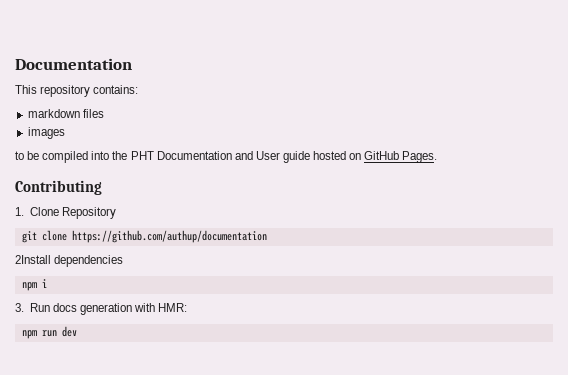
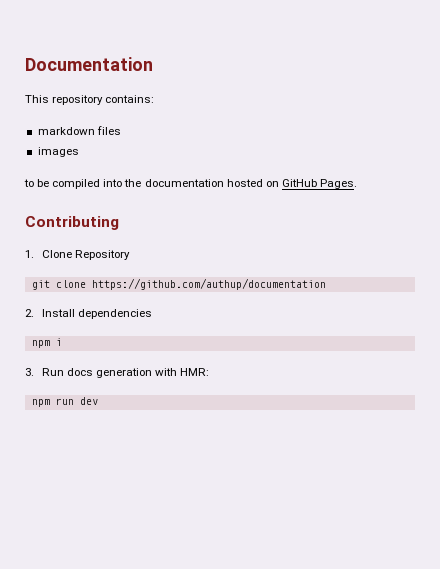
[130,151,310,163] PHT Documentation and User guide -> [144,179,224,187] documentation
[15,255,51,264] 2Install -> [25,309,75,317] 2. Install

